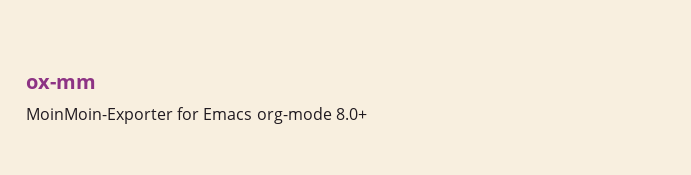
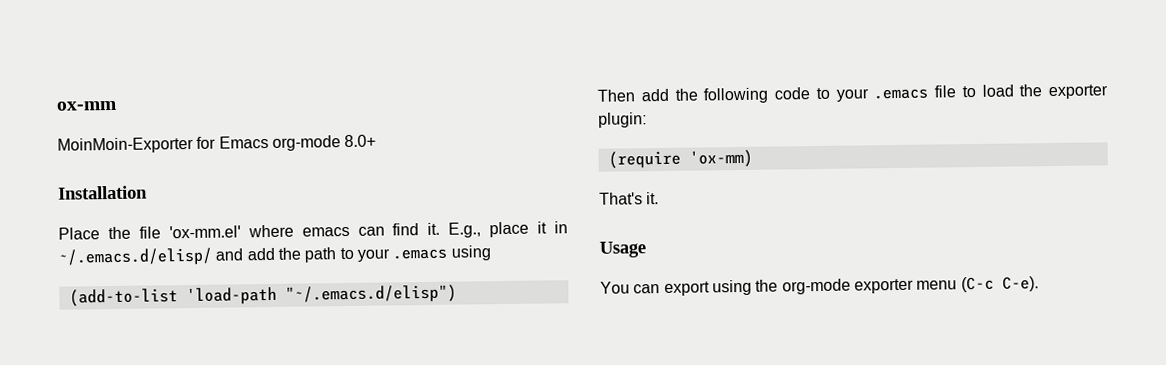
(367, 114) none -> [58,185,148,200] [58,221,569,240] [58,245,491,267] [68,284,457,307] [597,84,1108,104] [598,112,647,128] [607,149,753,169] [599,192,660,205] [599,241,646,258] [600,276,1039,296] // Installation // Place the file 'ox-mm.el' where emacs can find it. E.g., place it in ~/.emacs.d/elisp/ and add the path to your .emacs using // (add-to-list 'load-path "~/.emacs.d/elisp") // Then add the following code to your .emacs file to load the exporter plugin: // (require 'ox-mm) // That's it. // Usage // You can export using the org-mode exporter menu (C-c C-e).

